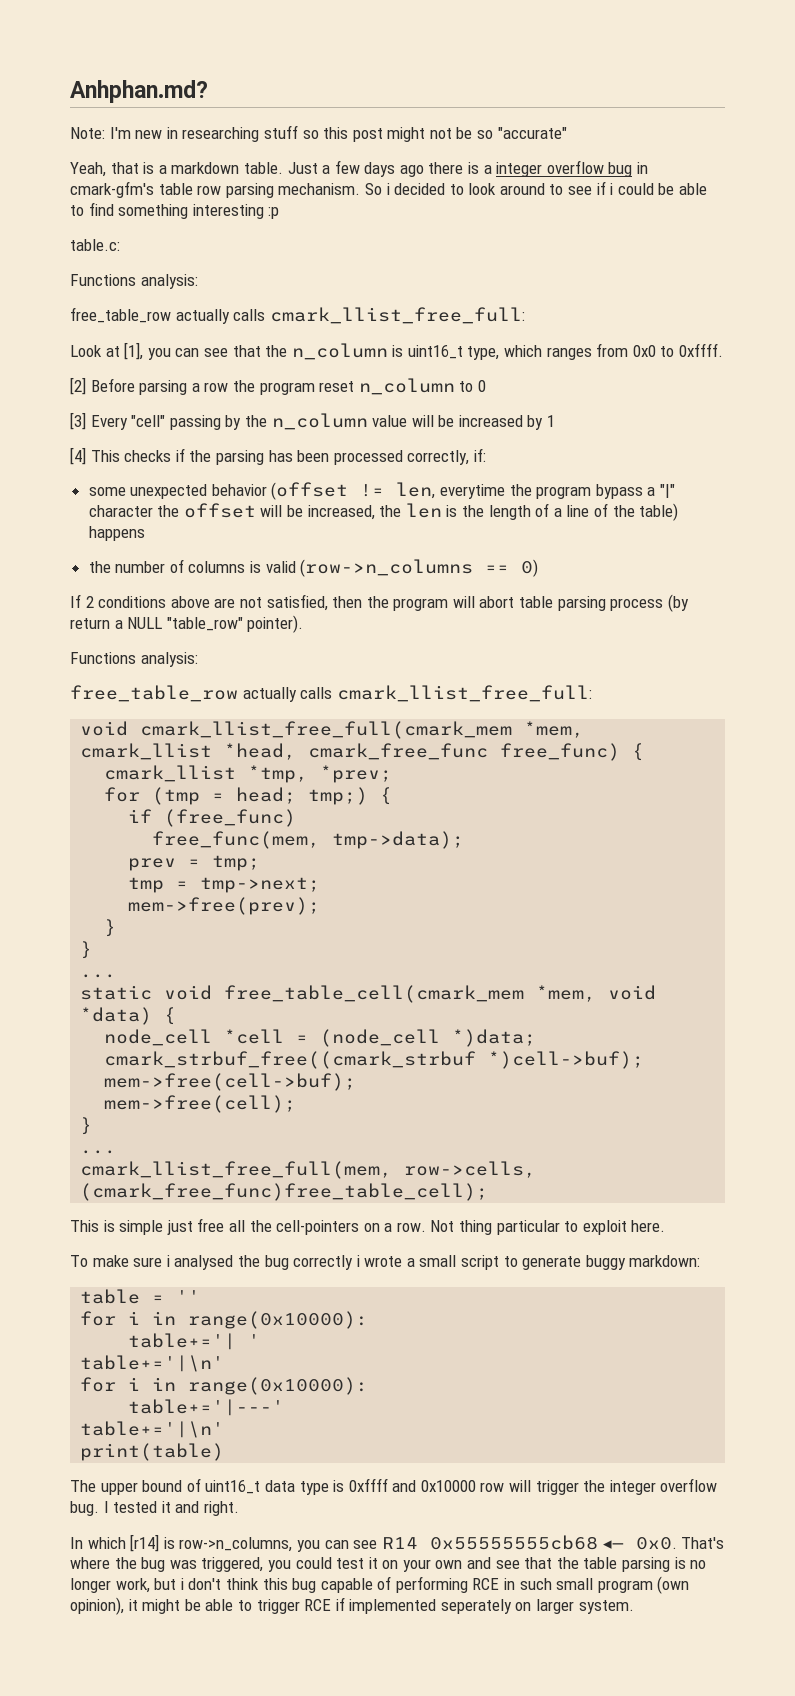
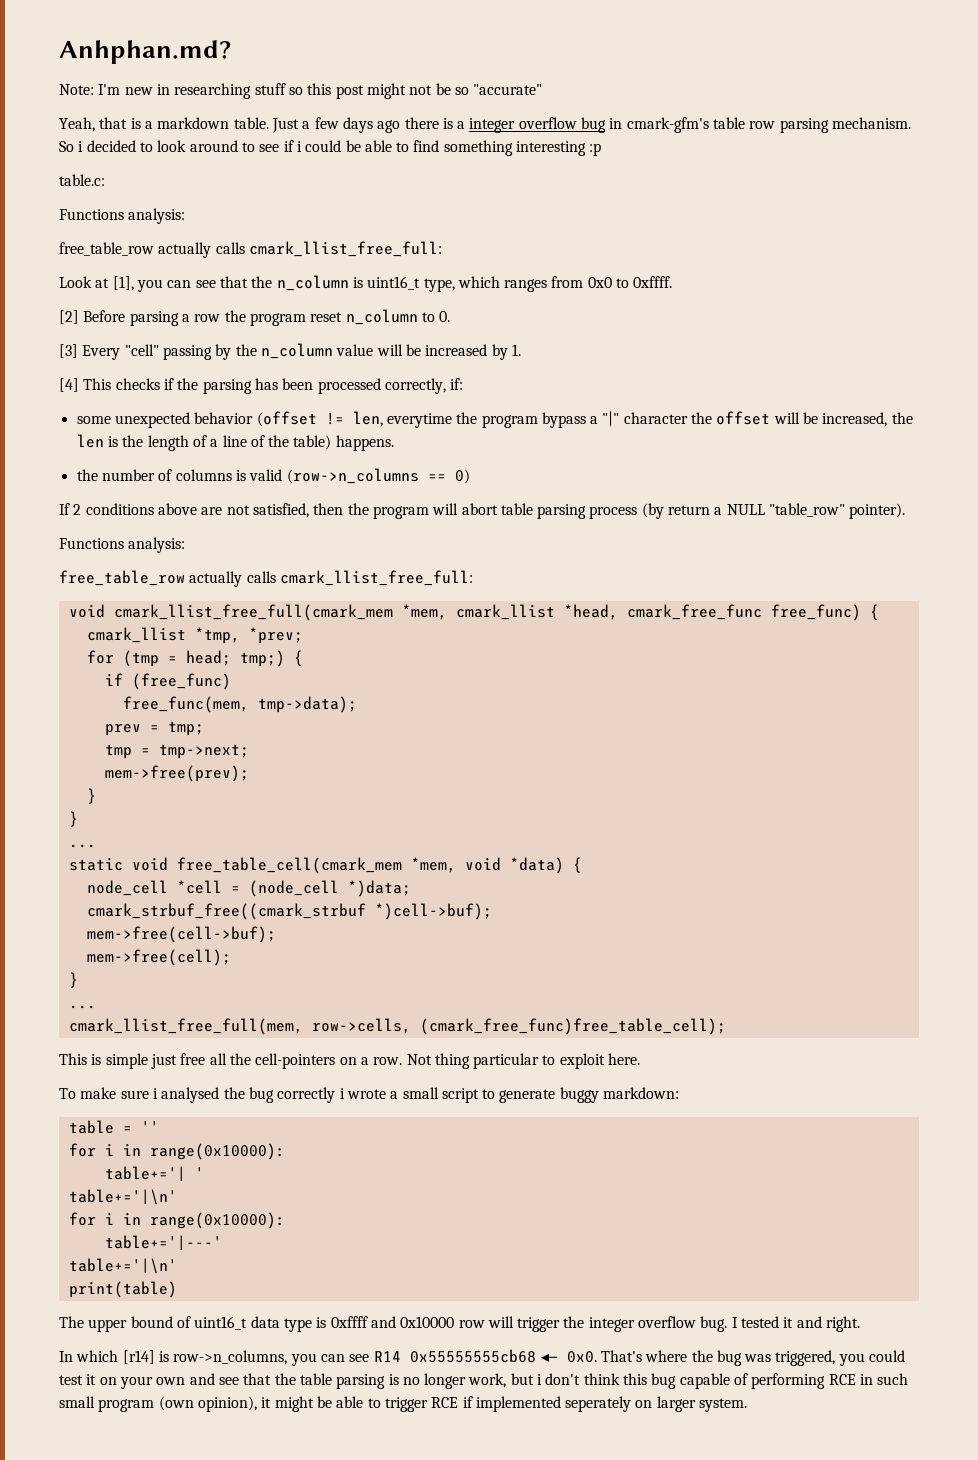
[477,380,486,392] 0 -> [439,311,451,322] 0.
[547,415,556,427] 1 -> [511,344,521,356] 1.
[88,526,145,541] happens -> [335,435,394,451] happens.

